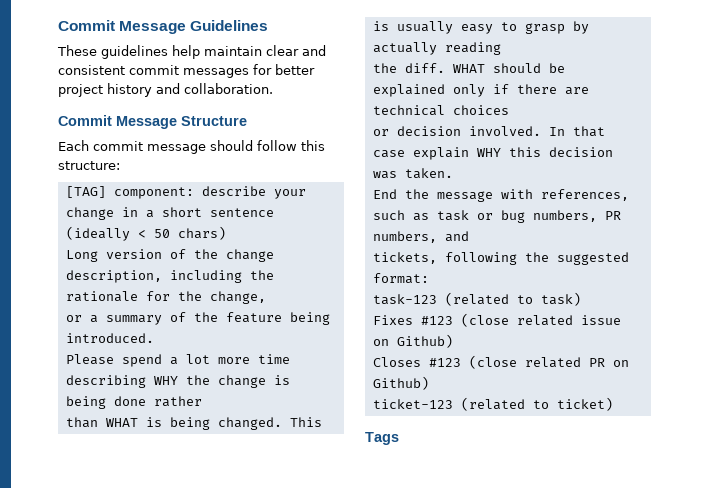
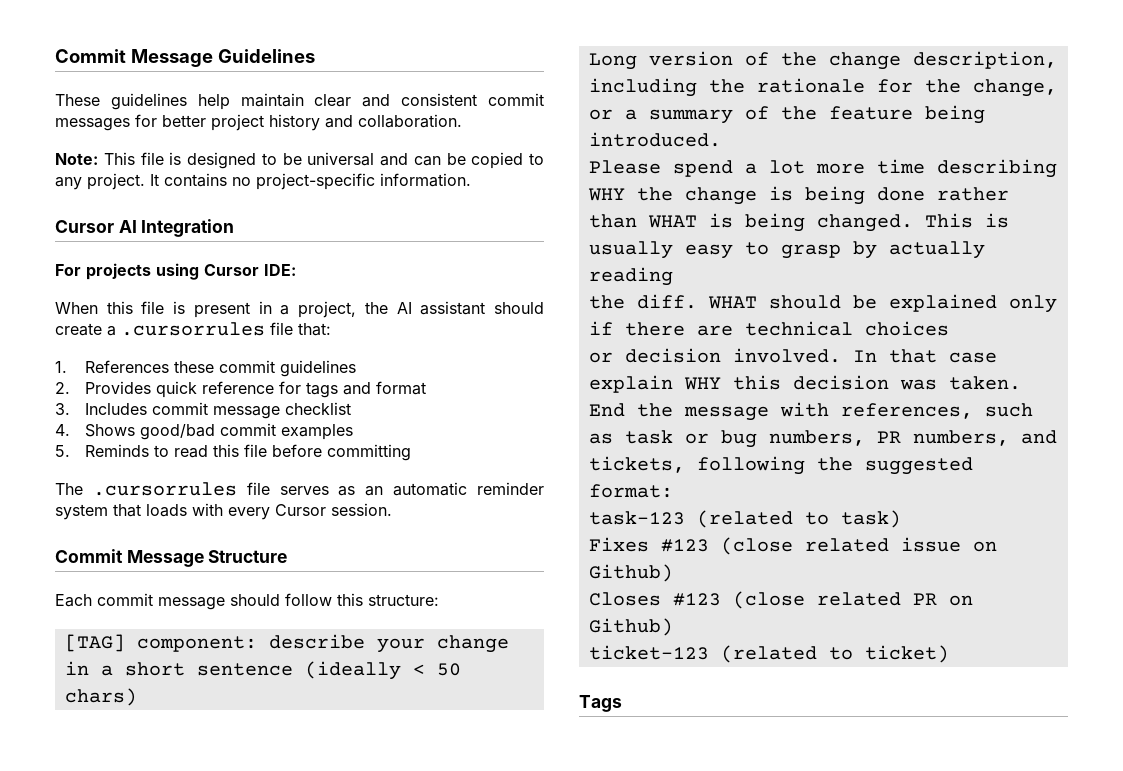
(273, 88) none -> [55,152,544,169] [55,173,471,190] [55,219,235,237] [55,263,296,280] [55,301,544,318] [55,322,331,336] [55,360,356,377] [55,381,426,398] [55,402,351,419] [55,423,353,440] [55,444,411,461] [55,482,544,496] [55,503,392,520] // Note: This file is designed to be universal and can be copied to any project. It contains no project-specific information. // Cursor AI Integration // For projects using Cursor IDE: // When this file is present in a project, the AI assistant should create a .cursorrules file that: // 1. References these commit guidelines // 2. Provides quick reference for tags and format // 3. Includes commit message checklist // 4. Shows good/bad commit examples // 5. Reminds to read this file before committing // The .cursorrules file serves as an automatic reminder system that loads with every Cursor session.

